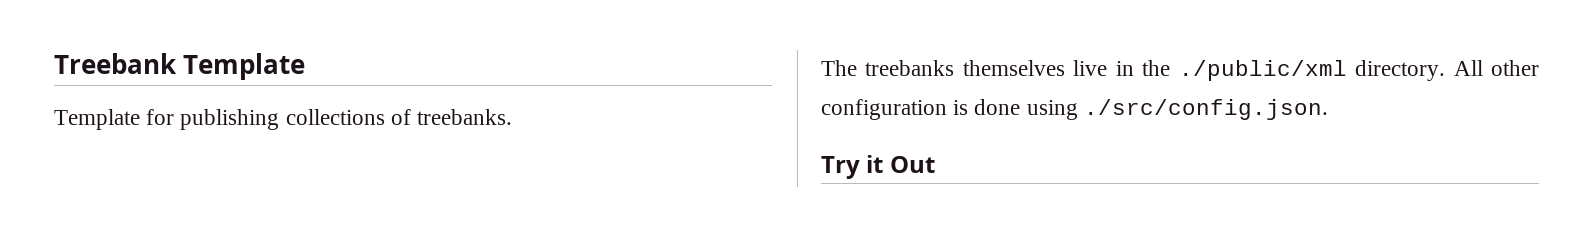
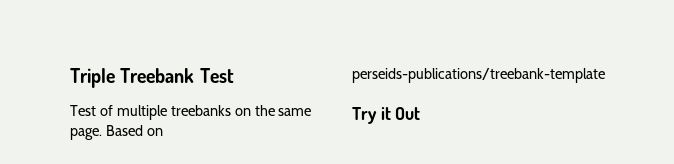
[54,53,306,80] [54,109,513,130] [821,60,1539,81] [821,99,1328,120] Treebank Template // Template for publishing collections of treebanks. // The treebanks themselves live in the ./public/xml directory. All other configuration is done using ./src/config.json. -> [70,68,234,88] [70,105,312,120] [70,125,163,140] [352,68,605,83] Triple Treebank Test // Test of multiple treebanks on the same page. Based on perseids-publications/treebank-template

